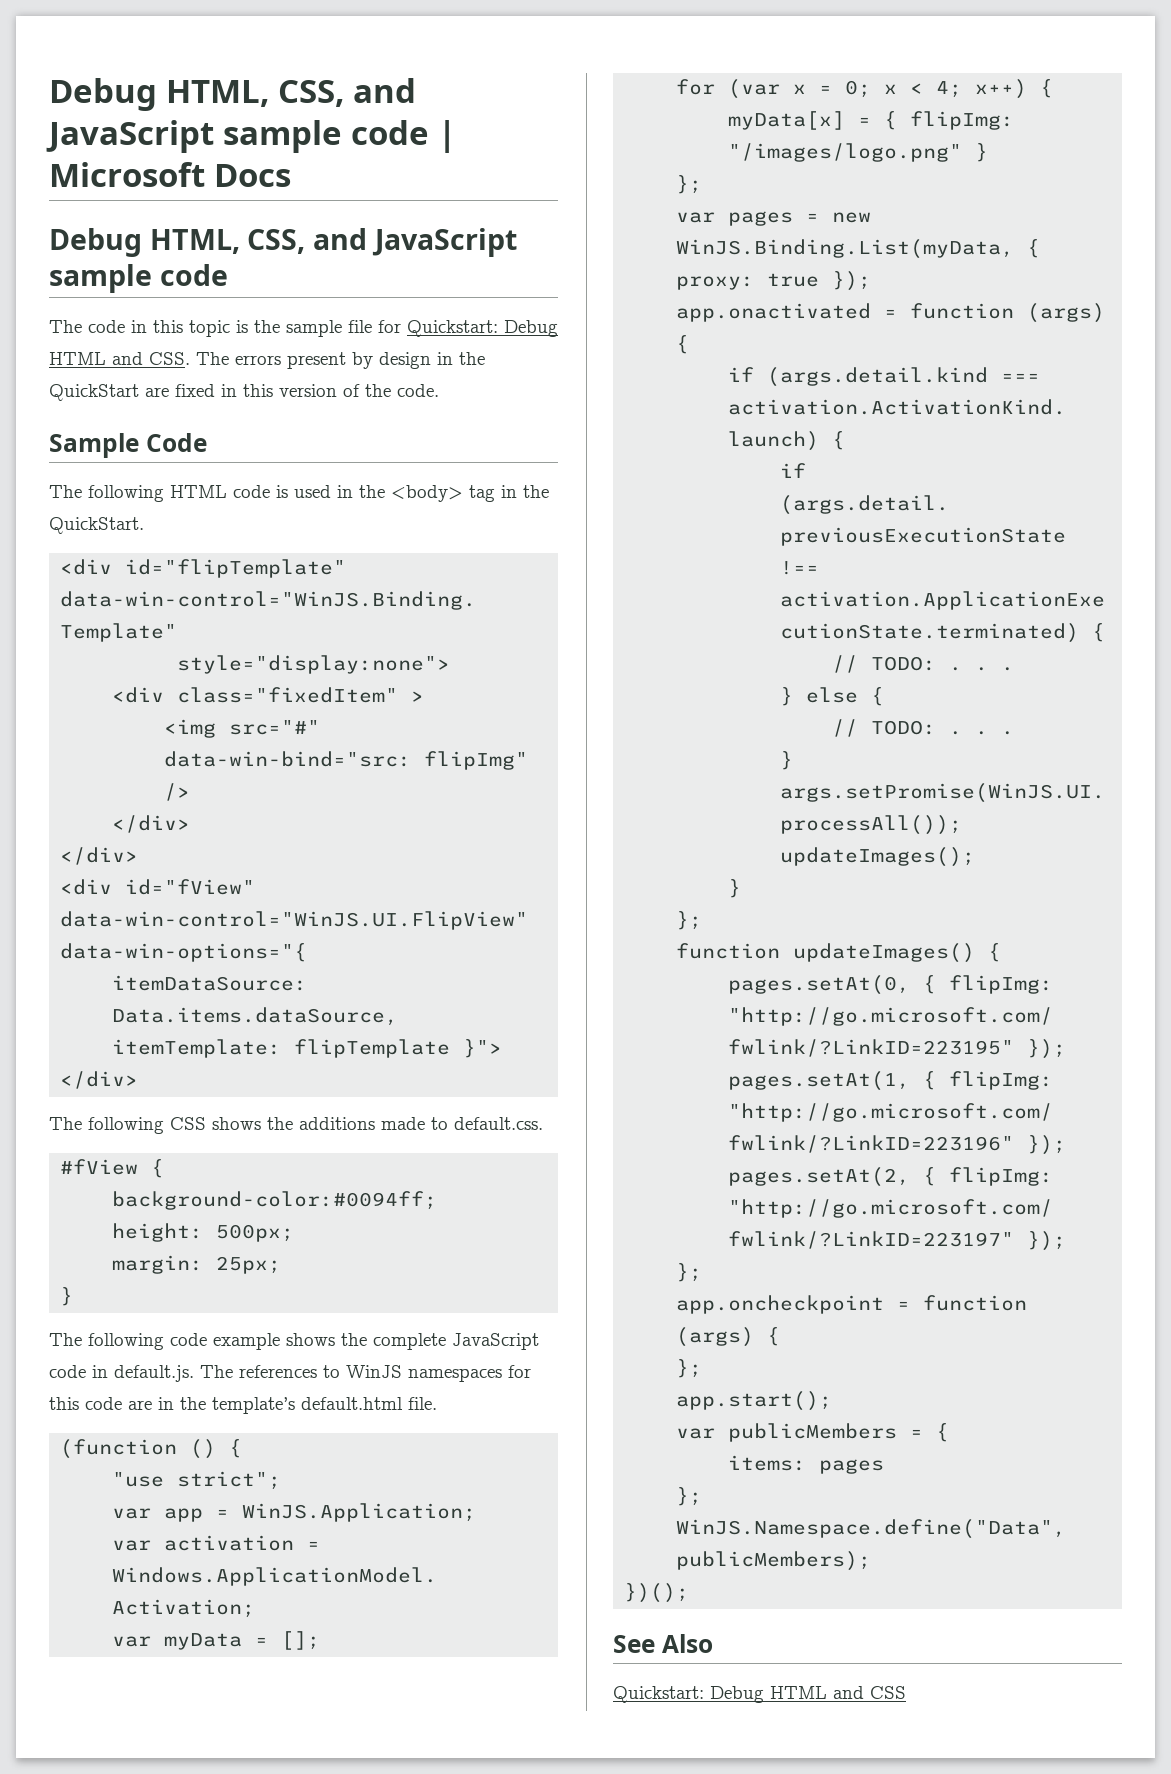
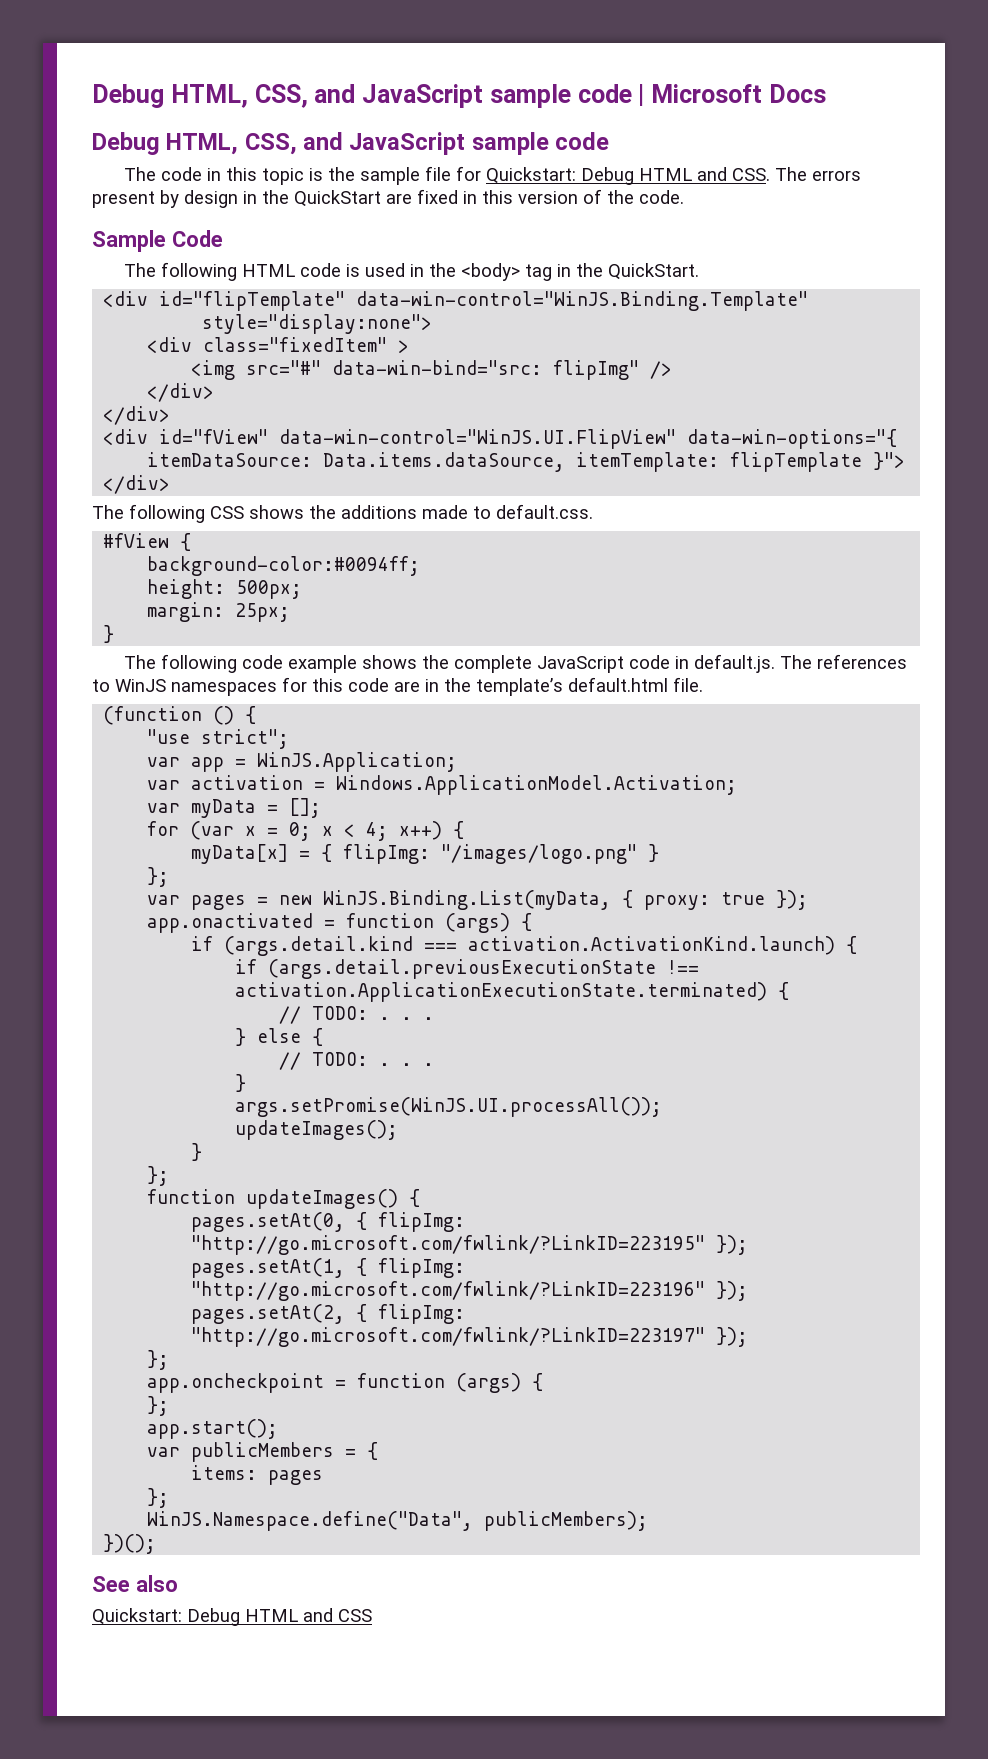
[661,1634,713,1653] Also -> [135,1575,178,1592] also

